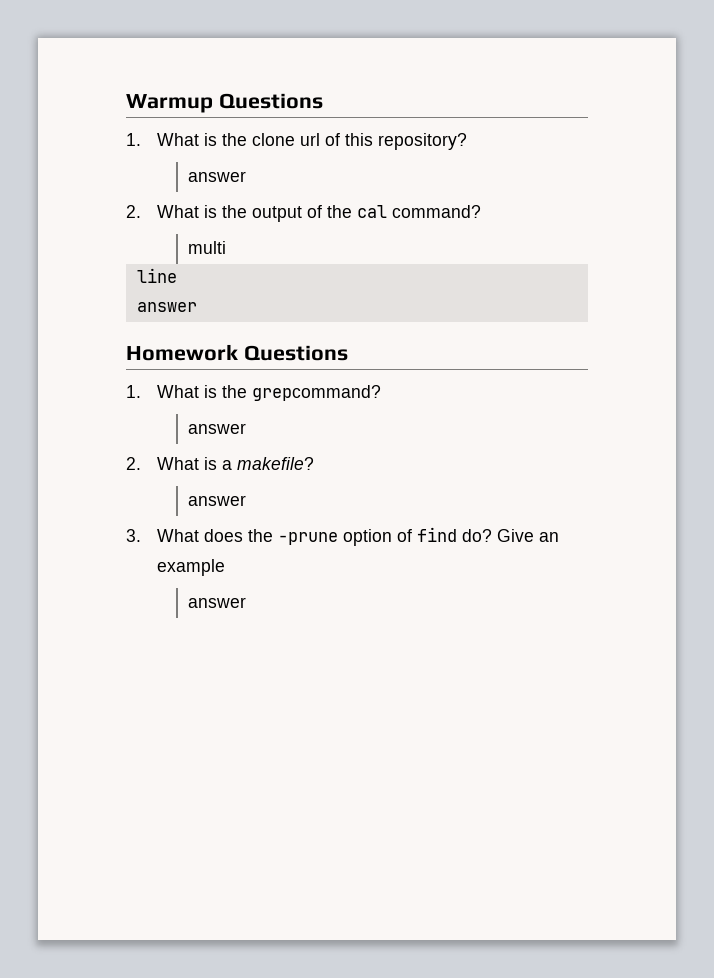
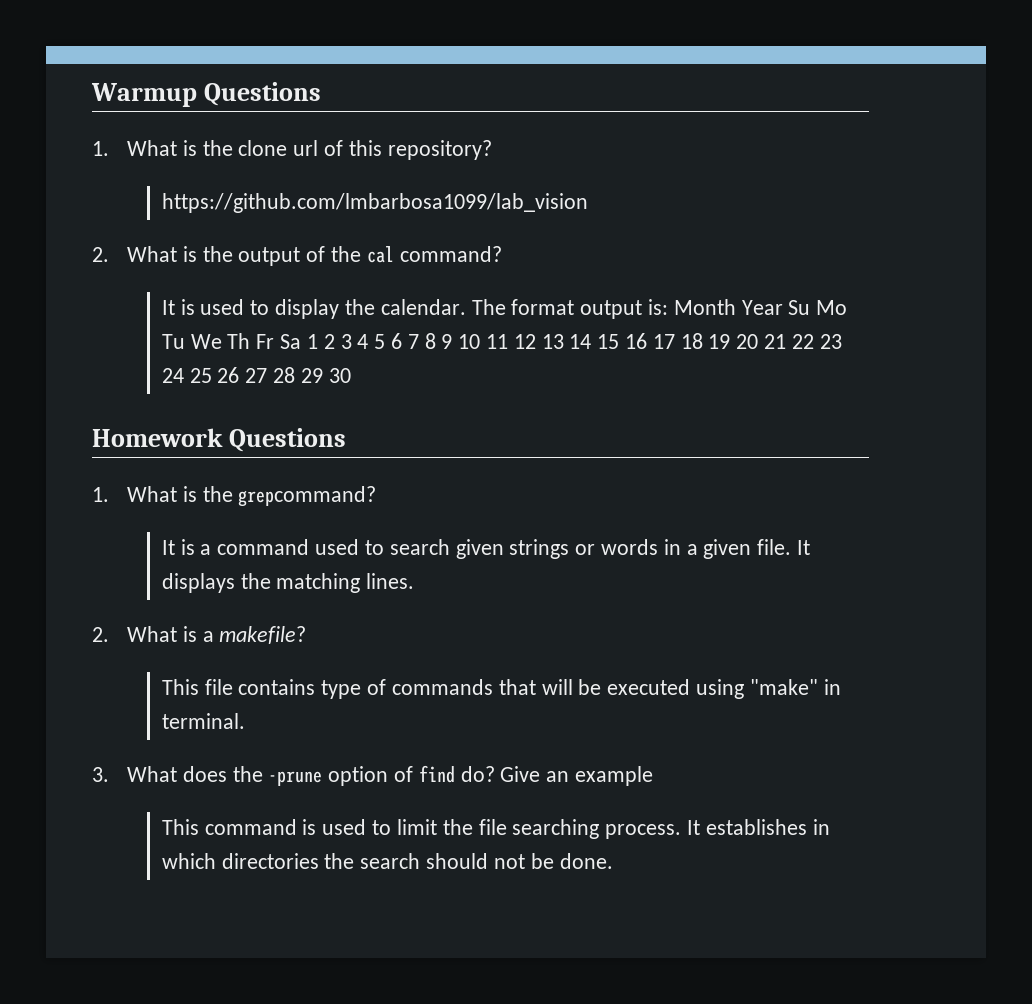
[187,171,246,182] answer -> [161,193,588,213] https://github.com/lmbarbosa1099/lab_vision
[187,241,226,254] [136,268,177,283] [136,302,197,312] multi // line // answer -> [161,299,848,319] [161,333,842,349] [161,367,351,383] It is used to display the calendar. The format output is: Month Year Su Mo Tu We Th Fr Sa 1 2 3 4 5 6 7 8 9 10 11 12 13 14 15 16 17 18 19 20 21 22 23 24 25 26 27 28 29 30
[187,423,246,434] answer -> [161,539,810,559] [161,573,415,593] It is a command used to search given strings or words in a given file. It displays the matching lines.
[187,495,246,506] answer -> [161,679,841,699] [161,713,245,729] This file contains type of commands that will be executed using "make" in terminal.
[187,597,246,608] answer -> [161,819,830,839] [161,853,613,869] This command is used to limit the file searching process. It establishes in which directories the search should not be done.

